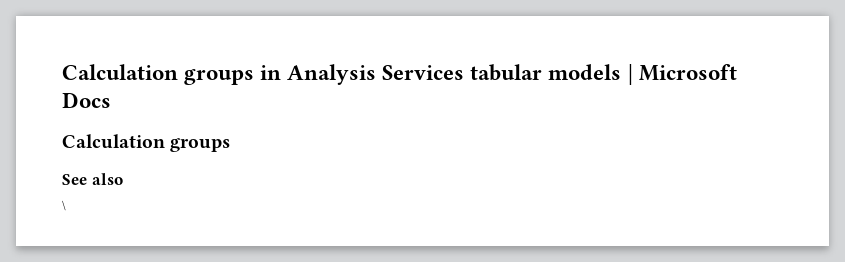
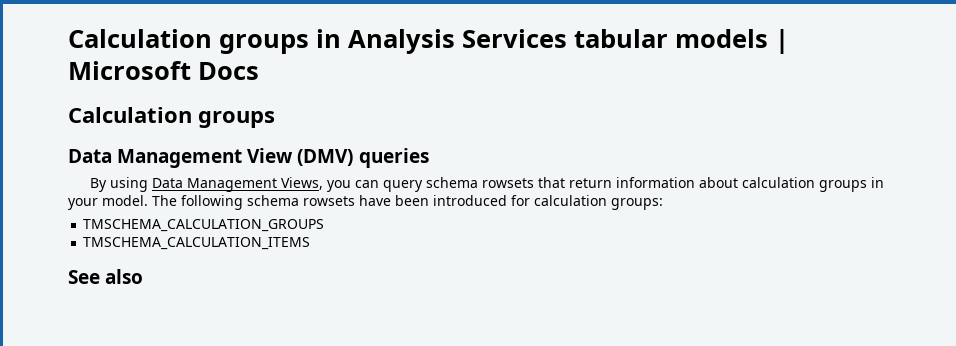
(231, 145) none -> [68,148,429,168] [89,177,884,192] [68,195,663,210] [83,219,325,232] [83,237,311,250] // Data Management View (DMV) queries // By using Data Management Views, you can query schema rowsets that return information about calculation groups in your model. The following schema rowsets have been introduced for calculation groups: // TMSCHEMA_CALCULATION_GROUPS // TMSCHEMA_CALCULATION_ITEMS
[62,200,66,211] // \ -> (144, 276) none

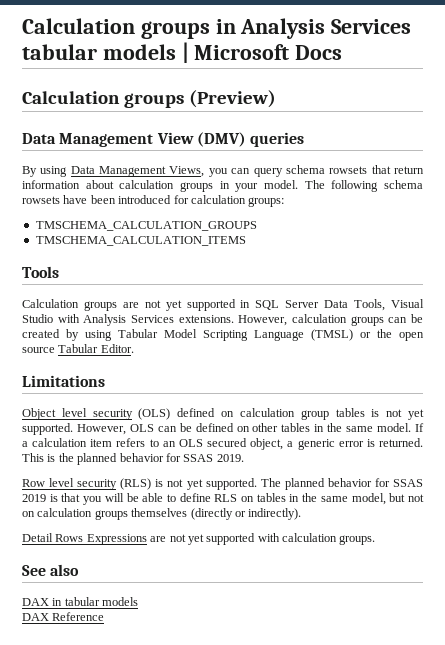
(275, 119) none -> [188,90,276,108] (Preview)
[68,269,144,284] See also -> [22,266,59,278] [22,299,425,311] [22,314,424,326] [22,329,424,341] [22,344,134,353] [22,375,105,387] [22,408,424,420] [22,423,424,435] [22,438,423,450] [22,453,244,465] [22,478,423,490] [22,493,424,505] [22,508,302,520] [22,533,376,545] [22,564,80,576] [22,597,139,606] [22,612,105,621] Tools // Calculation groups are not yet supported in SQL Server Data Tools, Visual Studio with Analysis Services extensions. However, calculation groups can be created by using Tabular Model Scripting Language (TMSL) or the open source Tabular Editor. // Limitations // Object level security (OLS) defined on calculation group tables is not yet supported. However, OLS can be defined on other tables in the same model. If a calculation item refers to an OLS secured object, a generic error is returned. This is the planned behavior for SSAS 2019. // Row level security (RLS) is not yet supported. The planned behavior for SSAS 2019 is that you will be able to define RLS on tables in the same model, but not on calculation groups themselves (directly or indirectly). // Detail Rows Expressions are not yet supported with calculation groups. // See also // DAX in tabular models // DAX Reference

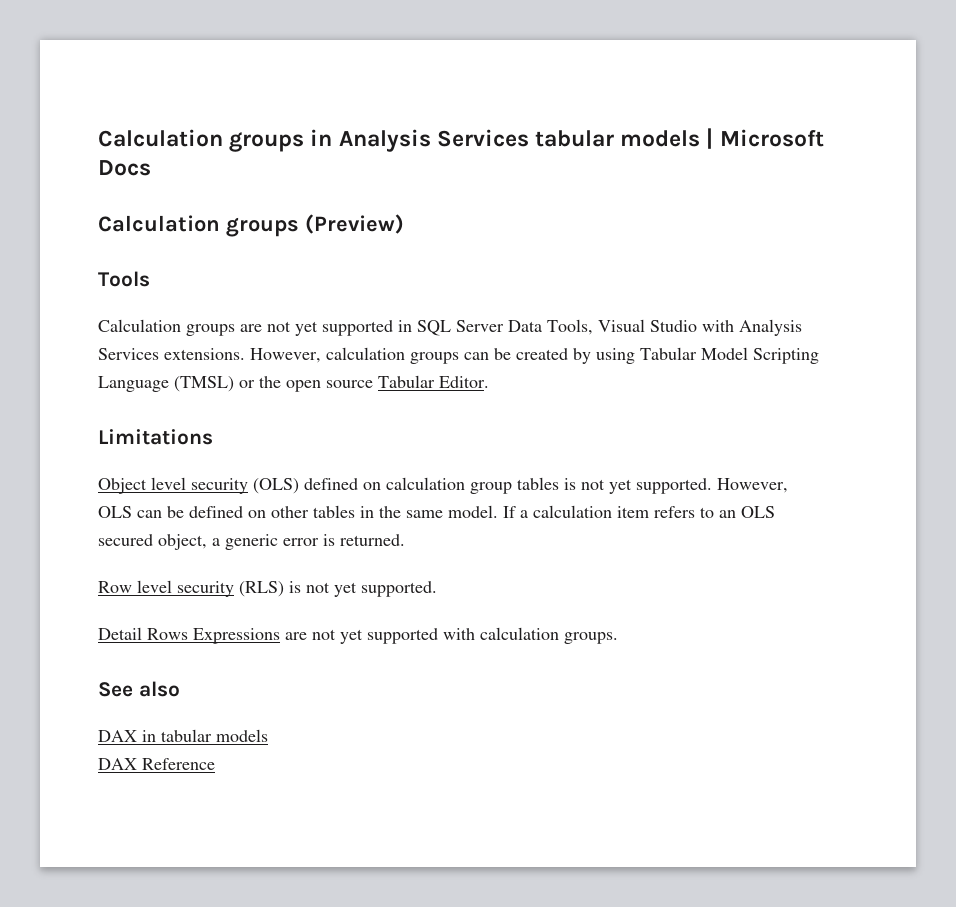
[22,132,305,147] [22,165,425,177] [22,180,423,192] [22,195,285,207] [35,221,257,231] [35,236,246,246] // Data Management View (DMV) queries // By using Data Management Views, you can query schema rowsets that return information about calculation groups in your model. The following schema rowsets have been introduced for calculation groups: // TMSCHEMA_CALCULATION_GROUPS // TMSCHEMA_CALCULATION_ITEMS -> (404, 224) none
[22,453,244,465] This is the planned behavior for SSAS 2019. -> (405, 540) none
[260,478,423,490] [22,493,424,505] [22,508,302,520] The planned behavior for SSAS 2019 is that you will be able to define RLS on tables in the same model, but not on calculation groups themselves (directly or indirectly). -> (437, 589) none

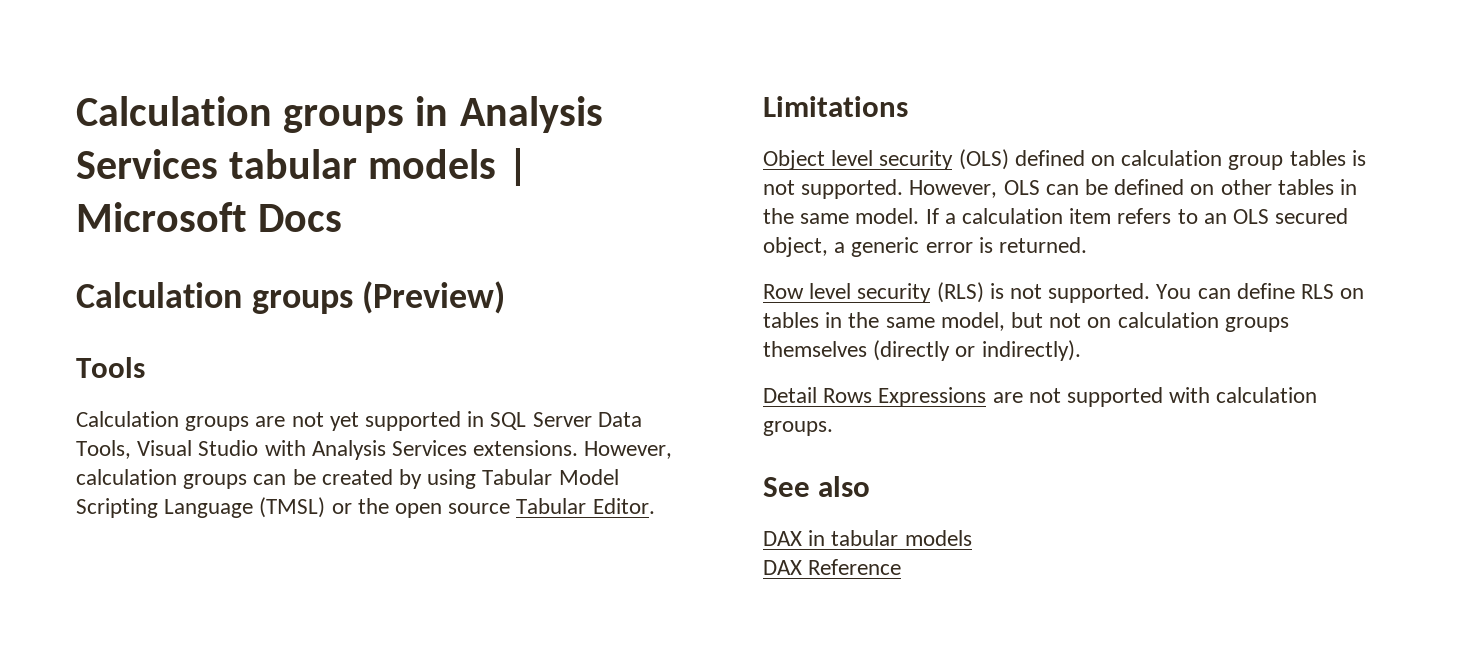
[609,479,632,494] yet -> (795, 187) none
[334,581,437,597] yet supported. -> [1048,283,1365,303] [763,312,1289,332] [763,340,1081,361] supported. You can define RLS on tables in the same model, but not on calculation groups themselves (directly or indirectly).
[340,629,363,644] yet -> (1061, 395) none

